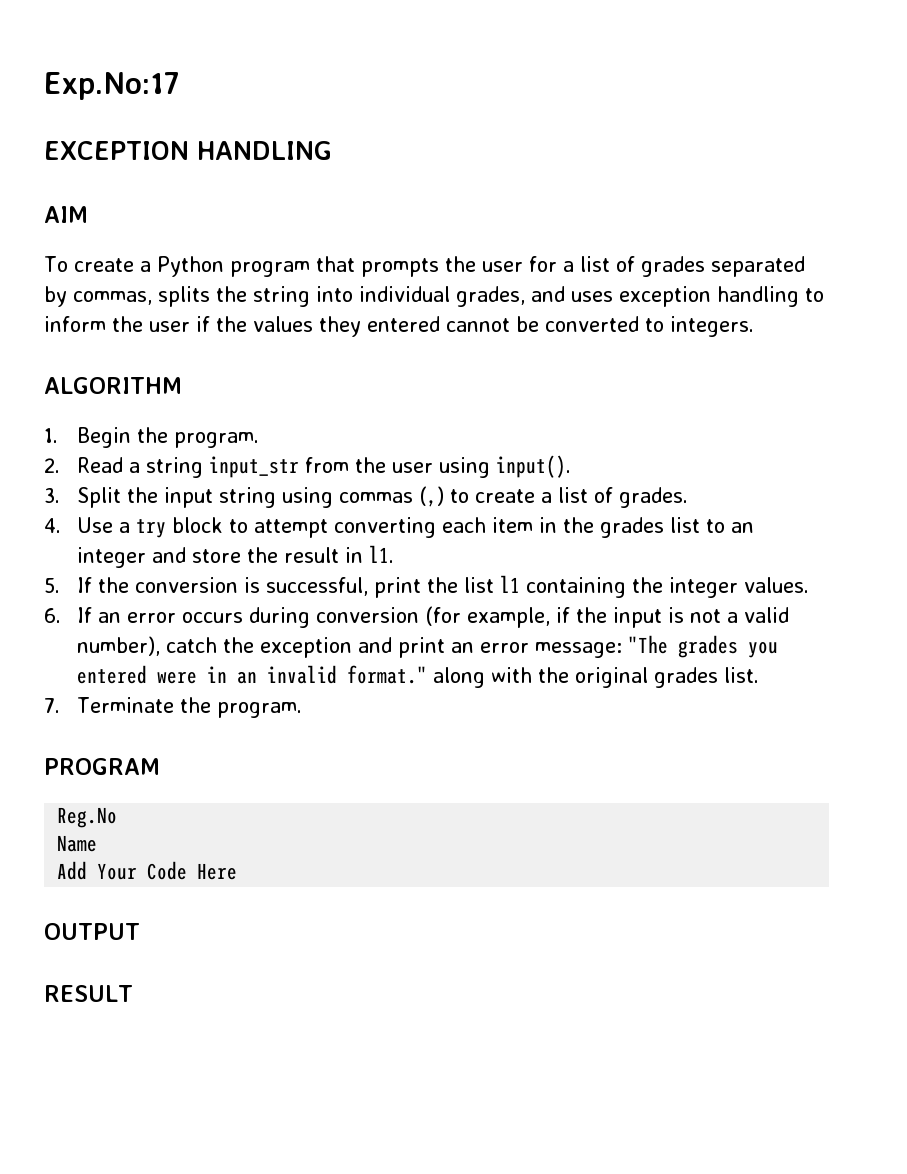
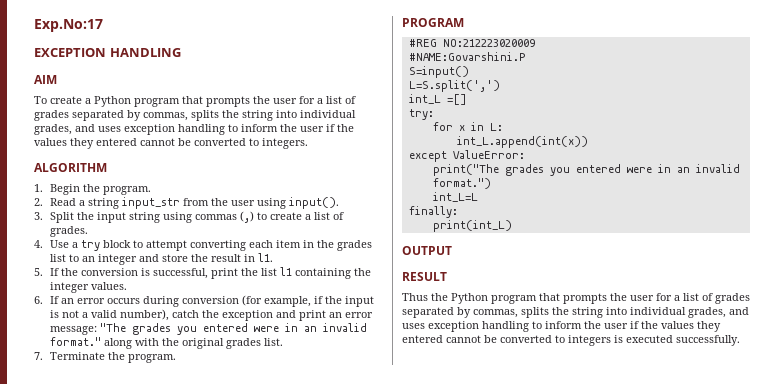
[57,807,118,828] [57,835,98,852] [57,861,238,880] [44,923,140,940] [44,985,133,1002] Reg.No // Name // Add Your Code Here // OUTPUT // RESULT -> [408,39,535,47] [408,52,526,61] [408,66,469,78] [408,80,500,92] [408,94,467,105] [408,109,434,120] [432,122,503,131] [456,136,588,148] [408,150,525,162] [432,164,740,176] [432,178,491,189] [432,192,478,202] [408,206,458,218] [432,220,512,232] [402,246,452,255] [402,272,447,281] [402,293,750,304] [402,307,749,318] [402,321,721,332] [402,335,740,346] #REG NO:212223020009 // #NAME:Govarshini.P // S=input() // L=S.split(',') // int_L =[] // try: // for x in L: // int_L.append(int(x)) // except ValueError: // print("The grades you entered were in an invalid format.") // int_L=L // finally: // print(int_L) // OUTPUT // RESULT // Thus the Python program that prompts the user for a list of grades separated by commas, splits the string into individual grades, and uses exception handling to inform the user if the values they entered cannot be converted to integers is executed successfully.

